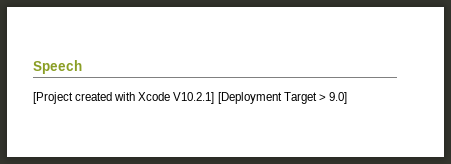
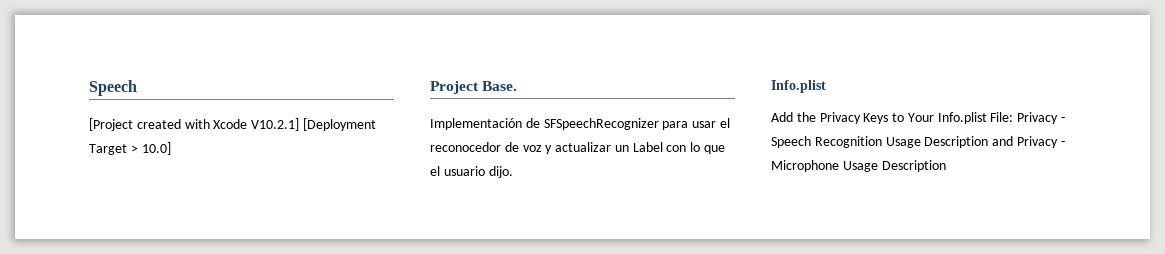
[328,92,347,104] 9.0] -> [141,142,171,155] [430,81,518,94] [430,118,730,130] [430,142,726,154] [430,166,513,178] [771,80,826,93] [771,112,1066,124] [771,136,1065,148] [771,160,946,172] 10.0] // Project Base. // Implementación de SFSpeechRecognizer para usar el reconocedor de voz y actualizar un Label con lo que el usuario dijo. // Info.plist // Add the Privacy Keys to Your Info.plist File: Privacy - Speech Recognition Usage Description and Privacy - Microphone Usage Description

